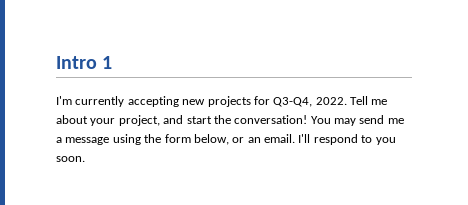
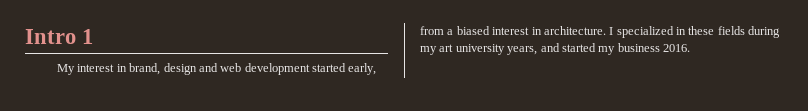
[56,96,388,107] [56,115,404,126] [56,134,396,145] [56,156,85,162] I'm currently accepting new projects for Q3-Q4, 2022. Tell me about your project, and start the conversation! You may send me a message using the form below, or an email. I'll respond to you soon. -> [57,63,377,75] [420,26,781,38] [420,43,690,55] My interest in brand, design and web development started early, from a biased interest in architecture. I specialized in these fields during my art university years, and started my business 2016.

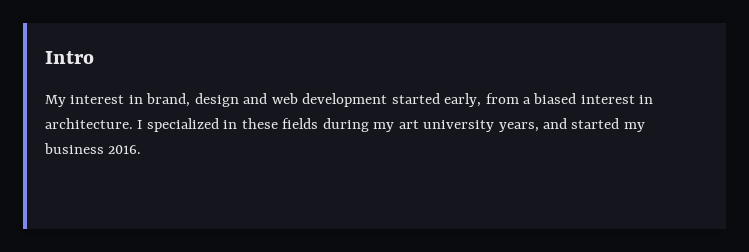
[82,29,94,44] 1 -> (94, 57) none

